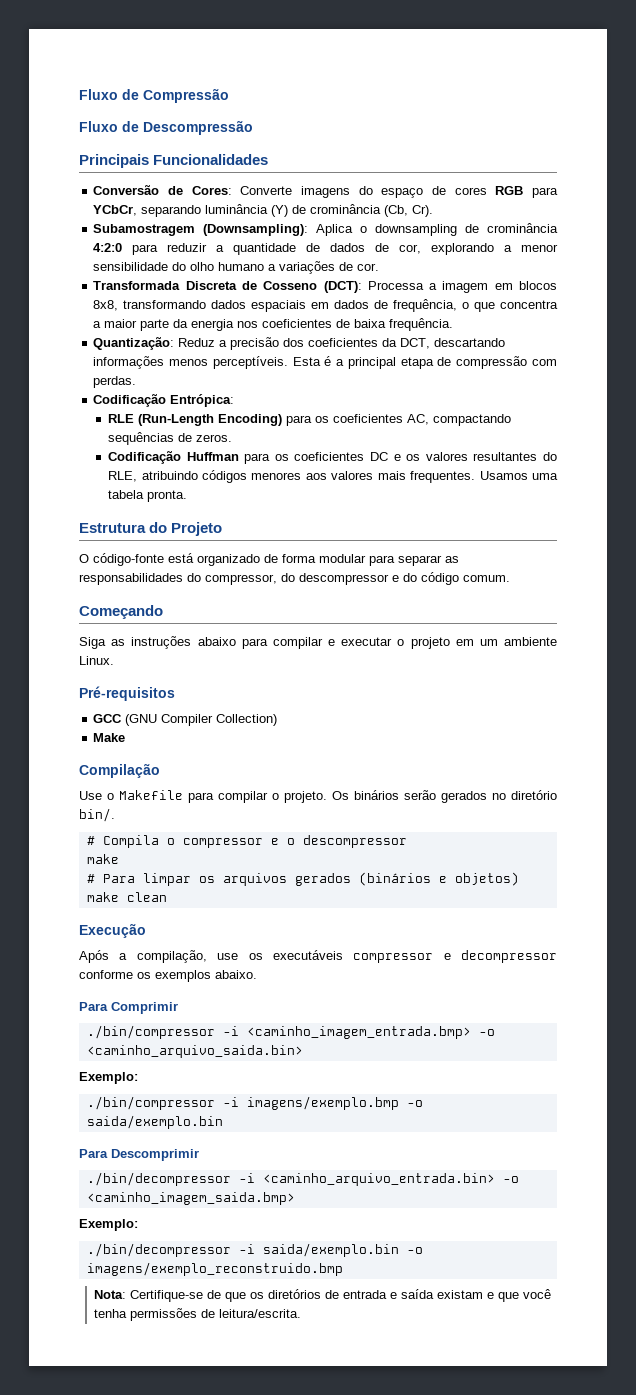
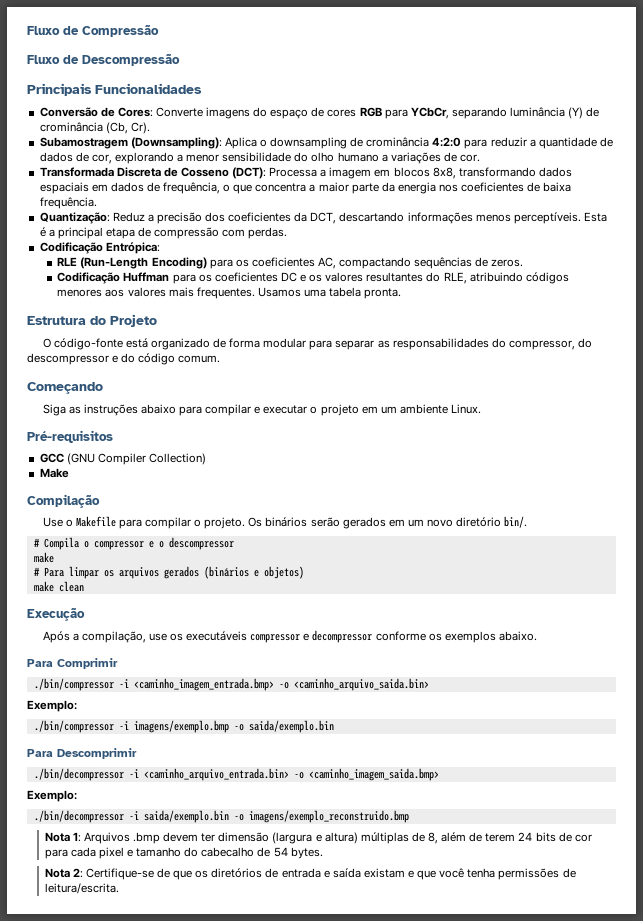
[492,793,506,800] no -> [388,519,453,527] em um novo
[93,1290,126,1299] Nota: -> [44,832,592,844] [44,847,323,859] [44,868,83,878] Nota 1: Arquivos .bmp devem ter dimensão (largura e altura) múltiplas de 8, além de terem 24 bits de cor para cada pixel e tamanho do cabecalho de 54 bytes. // Nota 2:

